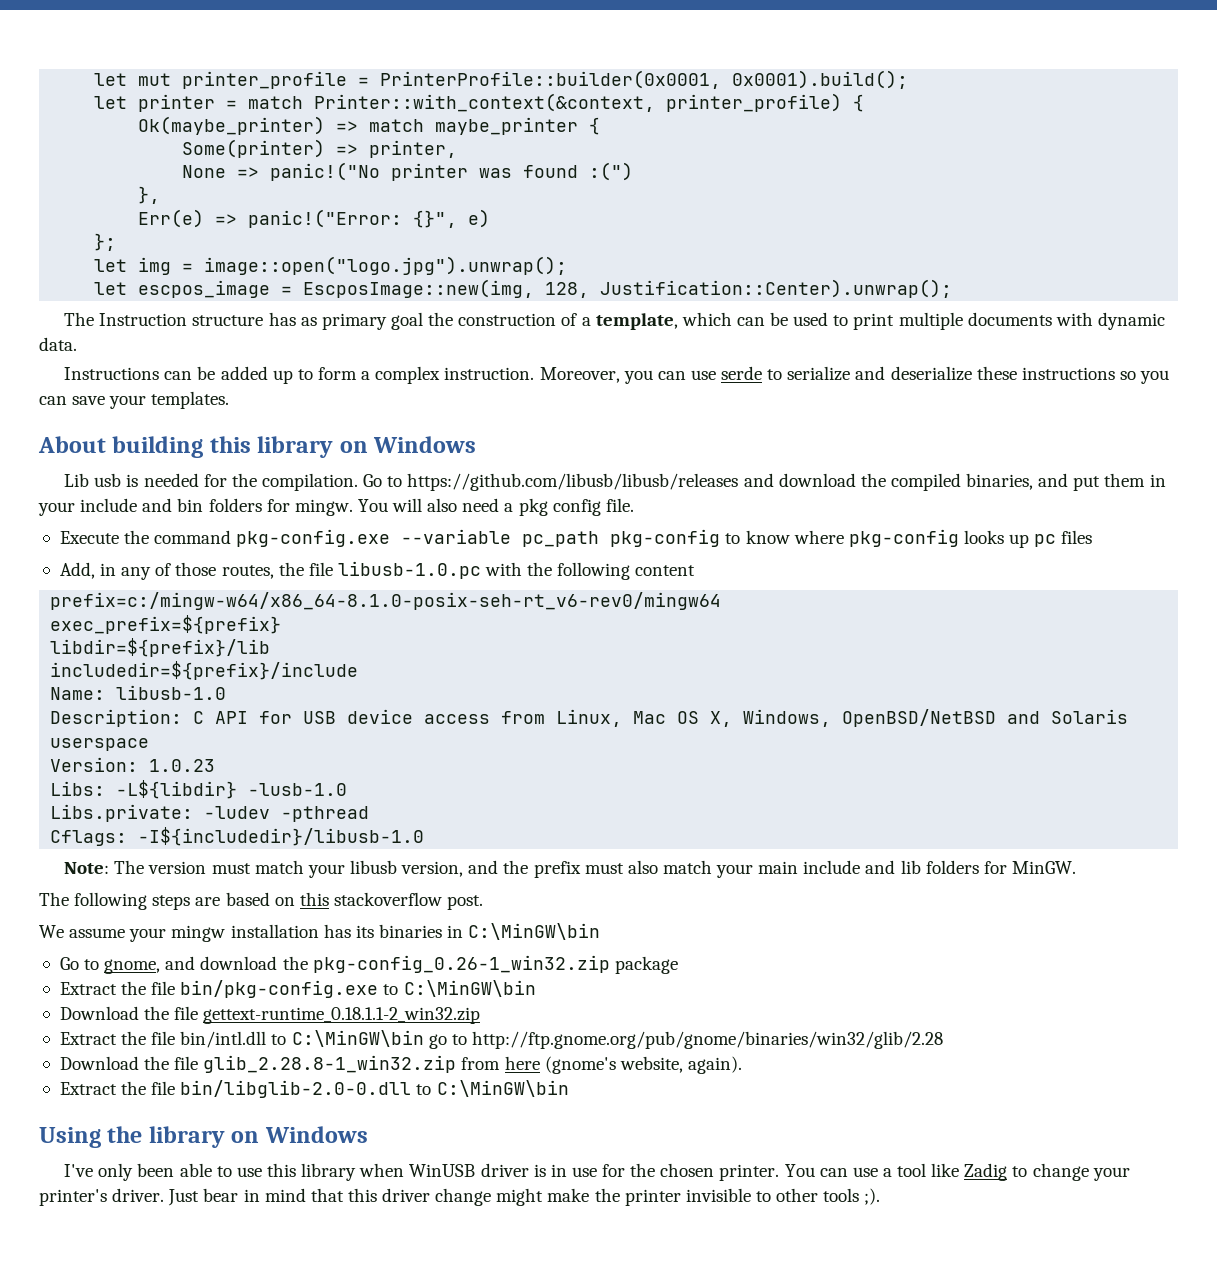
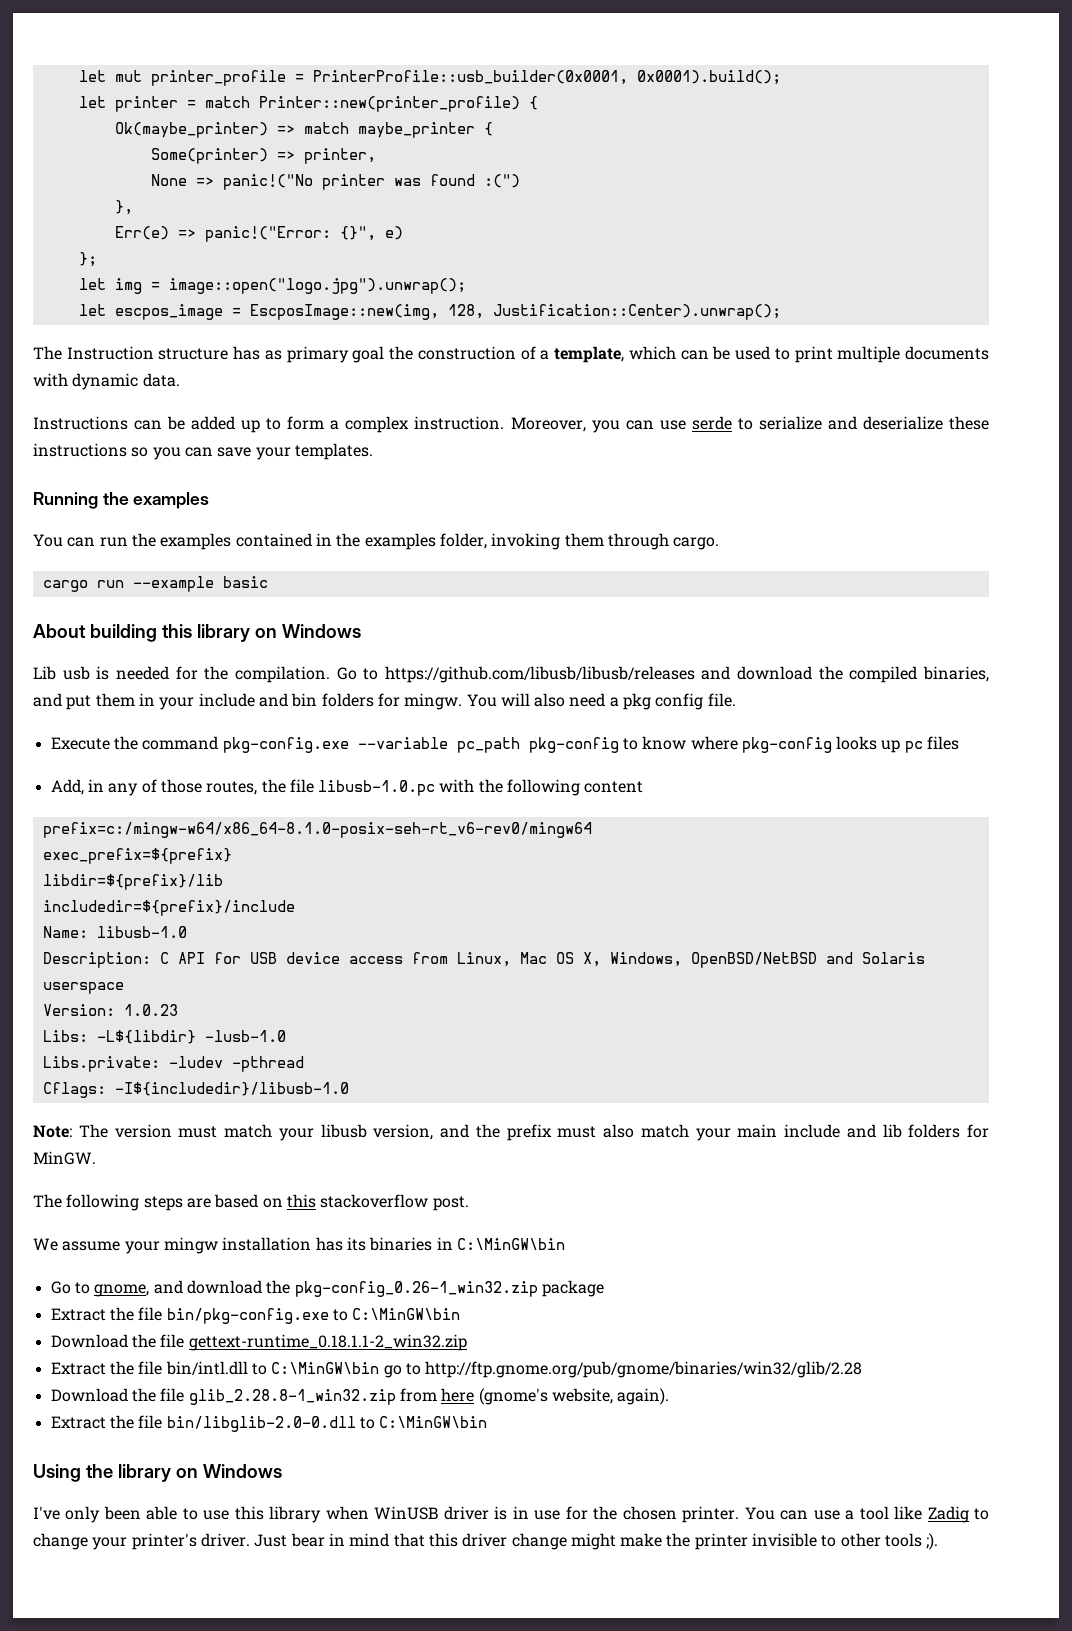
[380,70,722,89] PrinterProfile::builder(0x0001, -> [312,70,628,85] PrinterProfile::usb_builder(0x0001,
[314,93,843,112] Printer::with_context(&context, printer_profile) -> [258,96,520,112] Printer::new(printer_profile)
(230, 400) none -> [33,492,210,509] [33,533,720,550] [42,576,268,592] // Running the examples // You can run the examples contained in the examples folder, invoking them through cargo. // cargo run --example basic

